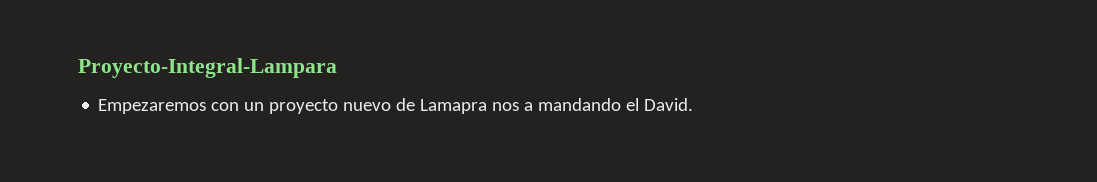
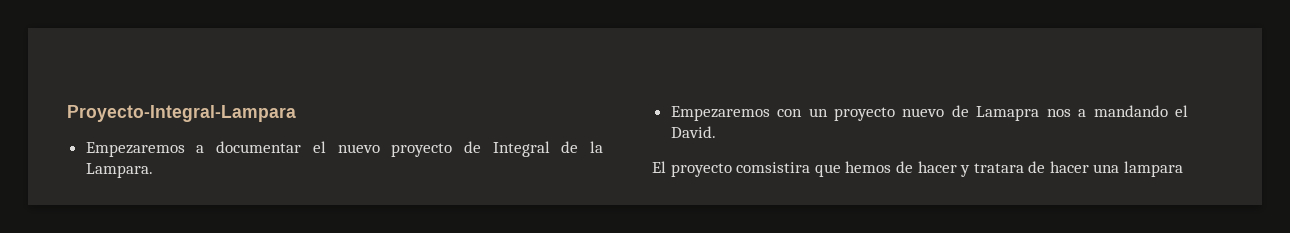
(337, 68) none -> [85,141,603,157] [85,163,153,178] // Empezaremos a documentar el nuevo proyecto de Integral de la Lampara.
(694, 104) none -> [652,161,1184,177] // El proyecto comsistira que hemos de hacer y tratara de hacer una lampara

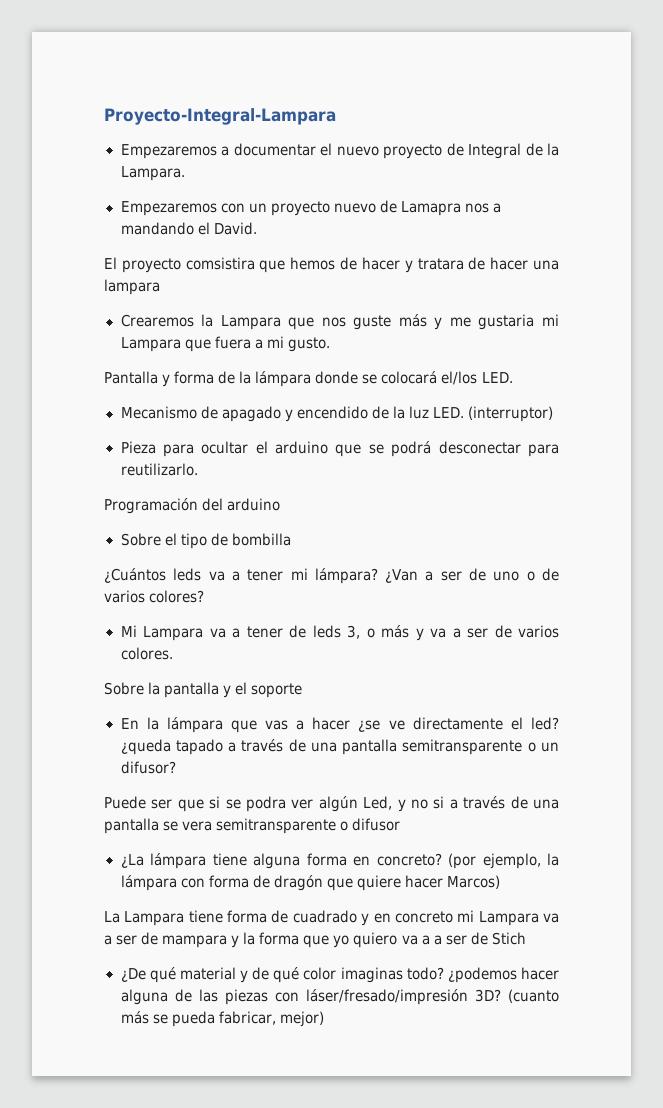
(1184, 169) none -> [120,314,559,330] [120,336,330,352] [104,371,513,387] [120,406,553,422] [120,441,560,457] [120,463,198,476] [104,498,281,514] [120,533,291,549] [104,568,559,584] [104,590,205,603] [120,625,559,641] [120,647,173,660] [104,682,303,698] [120,717,559,733] [120,739,559,755] [120,761,176,774] [104,796,559,812] [104,818,401,834] [120,853,559,869] [120,875,500,891] [104,910,559,926] [104,932,526,948] [120,967,559,983] [120,989,559,1005] [120,1011,324,1027] // Crearemos la Lampara que nos guste más y me gustaria mi Lampara que fuera a mi gusto. // Pantalla y forma de la lámpara donde se colocará el/los LED. // Mecanismo de apagado y encendido de la luz LED. (interruptor) // Pieza para ocultar el arduino que se podrá desconectar para reutilizarlo. // Programación del arduino // Sobre el tipo de bombilla // ¿Cuántos leds va a tener mi lámpara? ¿Van a ser de uno o de varios colores? // Mi Lampara va a tener de leds 3, o más y va a ser de varios colores. // Sobre la pantalla y el soporte // En la lámpara que vas a hacer ¿se ve directamente el led? ¿queda tapado a través de una pantalla semitransparente o un difusor? // Puede ser que si se podra ver algún Led, y no si a través de una pantalla se vera semitransparente o difusor // ¿La lámpara tiene alguna forma en concreto? (por ejemplo, la lámpara con forma de dragón que quiere hacer Marcos) // La Lampara tiene forma de cuadrado y en concreto mi Lampara va a ser de mampara y la forma que yo quiero va a a ser de Stich // ¿De qué material y de qué color imaginas todo? ¿podemos hacer alguna de las piezas con láser/fresado/impresión 3D? (cuanto más se pueda fabricar, mejor)

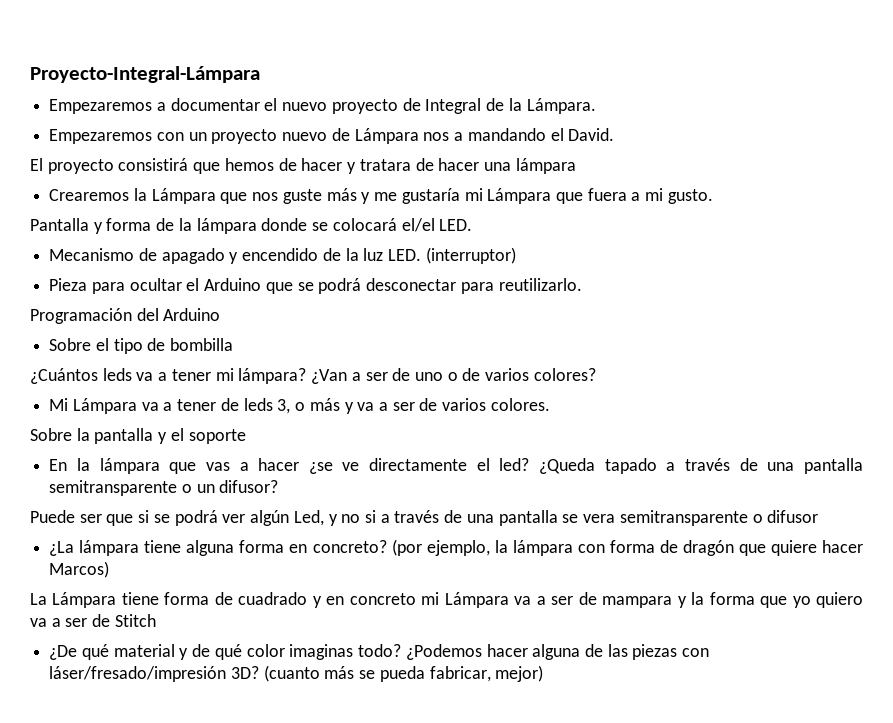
[104,108,336,125] Proyecto-Integral-Lampara -> [30,66,260,83] Proyecto-Integral-Lámpara
[120,166,185,181] Lampara. -> [526,98,596,114] Lámpara.
[400,201,461,216] Lamapra -> [354,128,419,144] Lámpara
[185,257,255,270] comsistira -> [118,158,189,171] consistirá
[104,279,160,295] lampara -> [515,158,576,174] lámpara
[220,315,281,330] Lampara -> [151,188,216,204] Lámpara
[478,314,559,330] [120,337,181,352] gustaria mi Lampara -> [401,188,552,204] gustaría mi Lámpara
[441,371,478,385] el/los -> [401,218,435,232] el/el
[275,441,329,454] arduino -> [204,278,262,291] Arduino
[227,498,281,511] arduino -> [163,308,221,321] Arduino
[143,626,203,641] Lampara -> [72,398,137,414] Lámpara
[120,739,171,755] ¿queda -> [539,458,596,474] ¿Queda
[246,796,286,812] podra -> [174,510,218,526] podrá
[124,911,185,926] Lampara -> [52,592,117,608] Lámpara
[478,911,539,926] Lampara -> [444,592,509,608] Lámpara
[433,932,526,945] a ser de Stich -> [65,614,156,627] ser de Stitch
[447,967,517,983] ¿podemos -> [405,644,482,660] ¿Podemos

